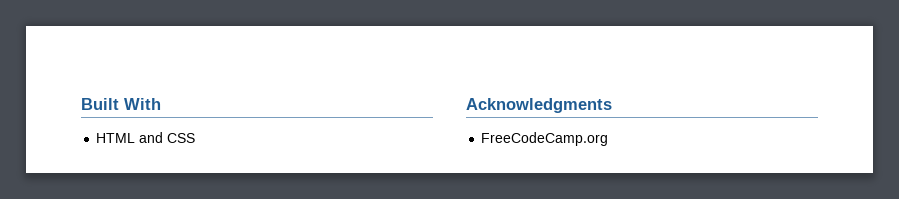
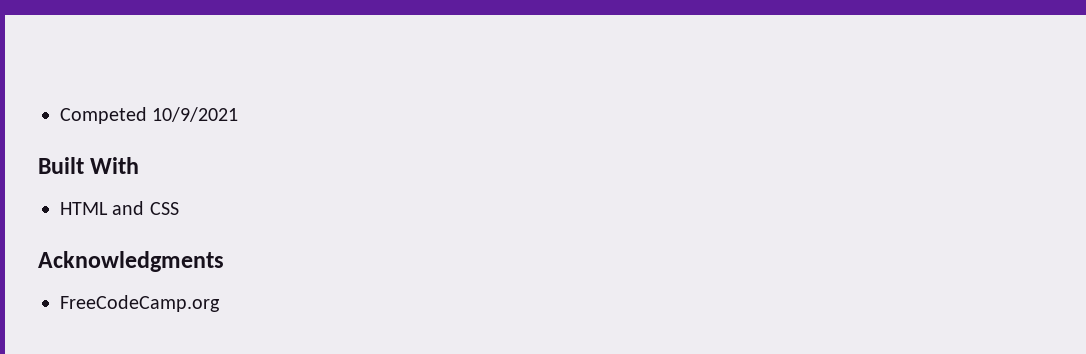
(81, 104) none -> [60,107,239,124] Competed 10/9/2021 //

